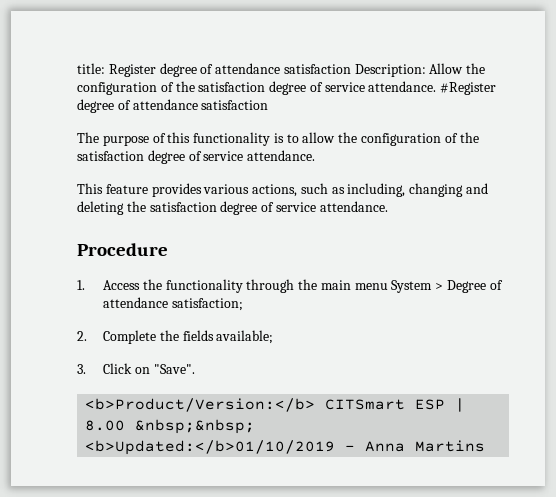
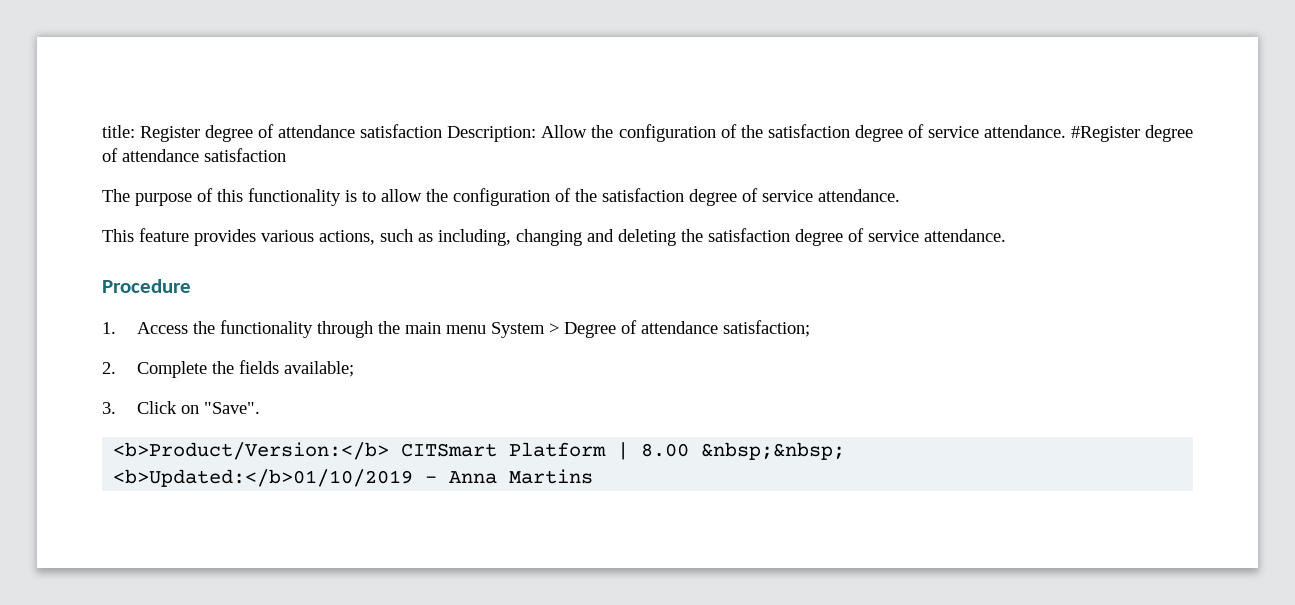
[415,399,446,410] ESP -> [509,442,607,457] Platform

